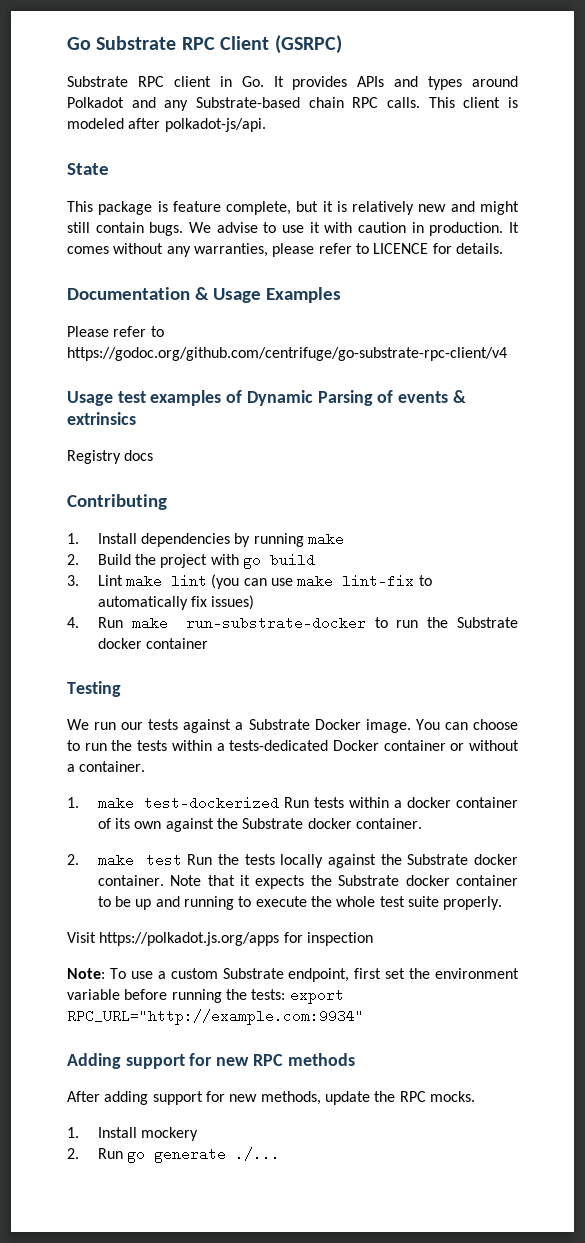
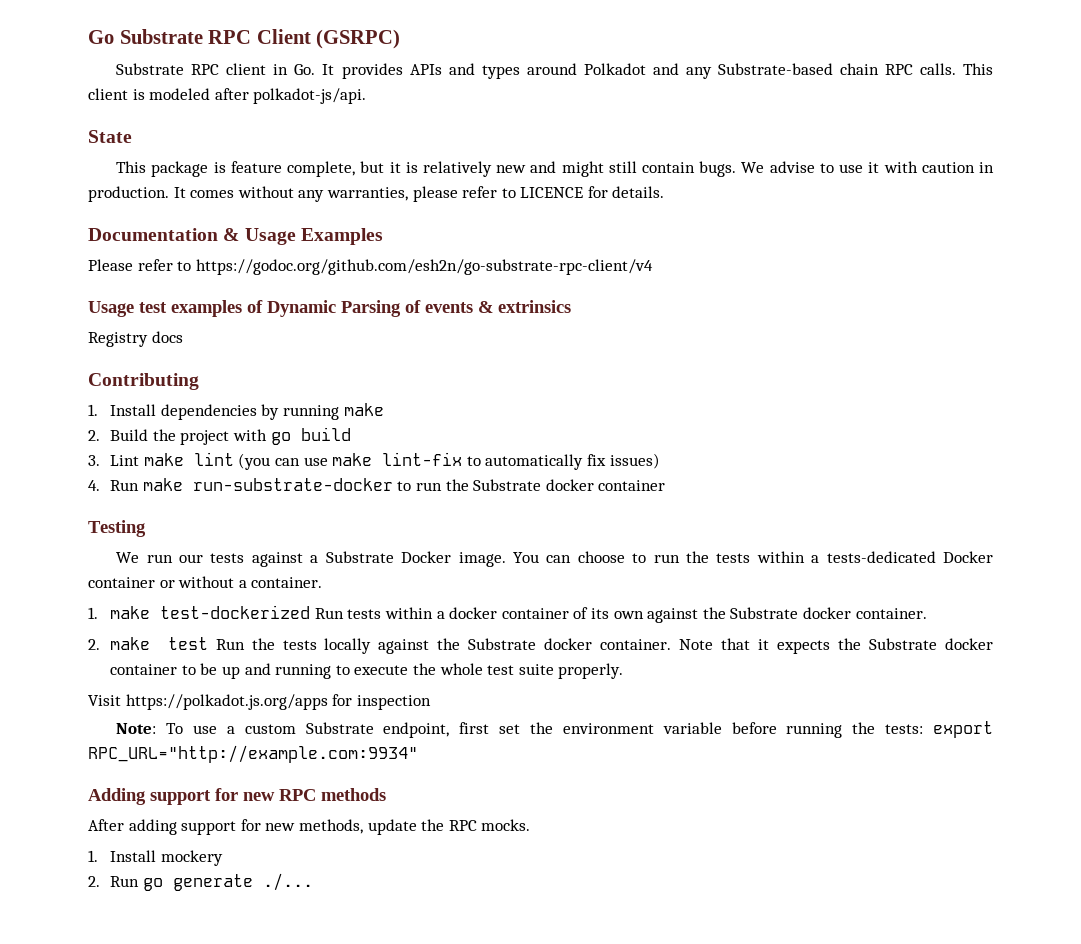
[67,347,507,361] https://godoc.org/github.com/centrifuge/go-substrate-rpc-client/v4 -> [195,259,653,275] https://godoc.org/github.com/esh2n/go-substrate-rpc-client/v4

